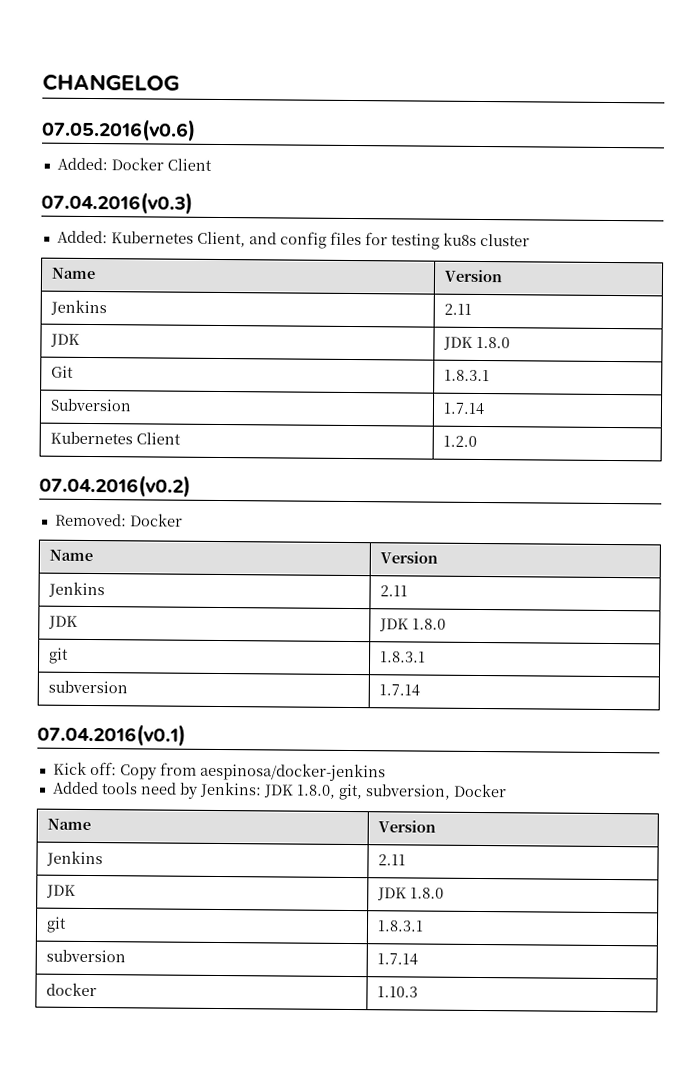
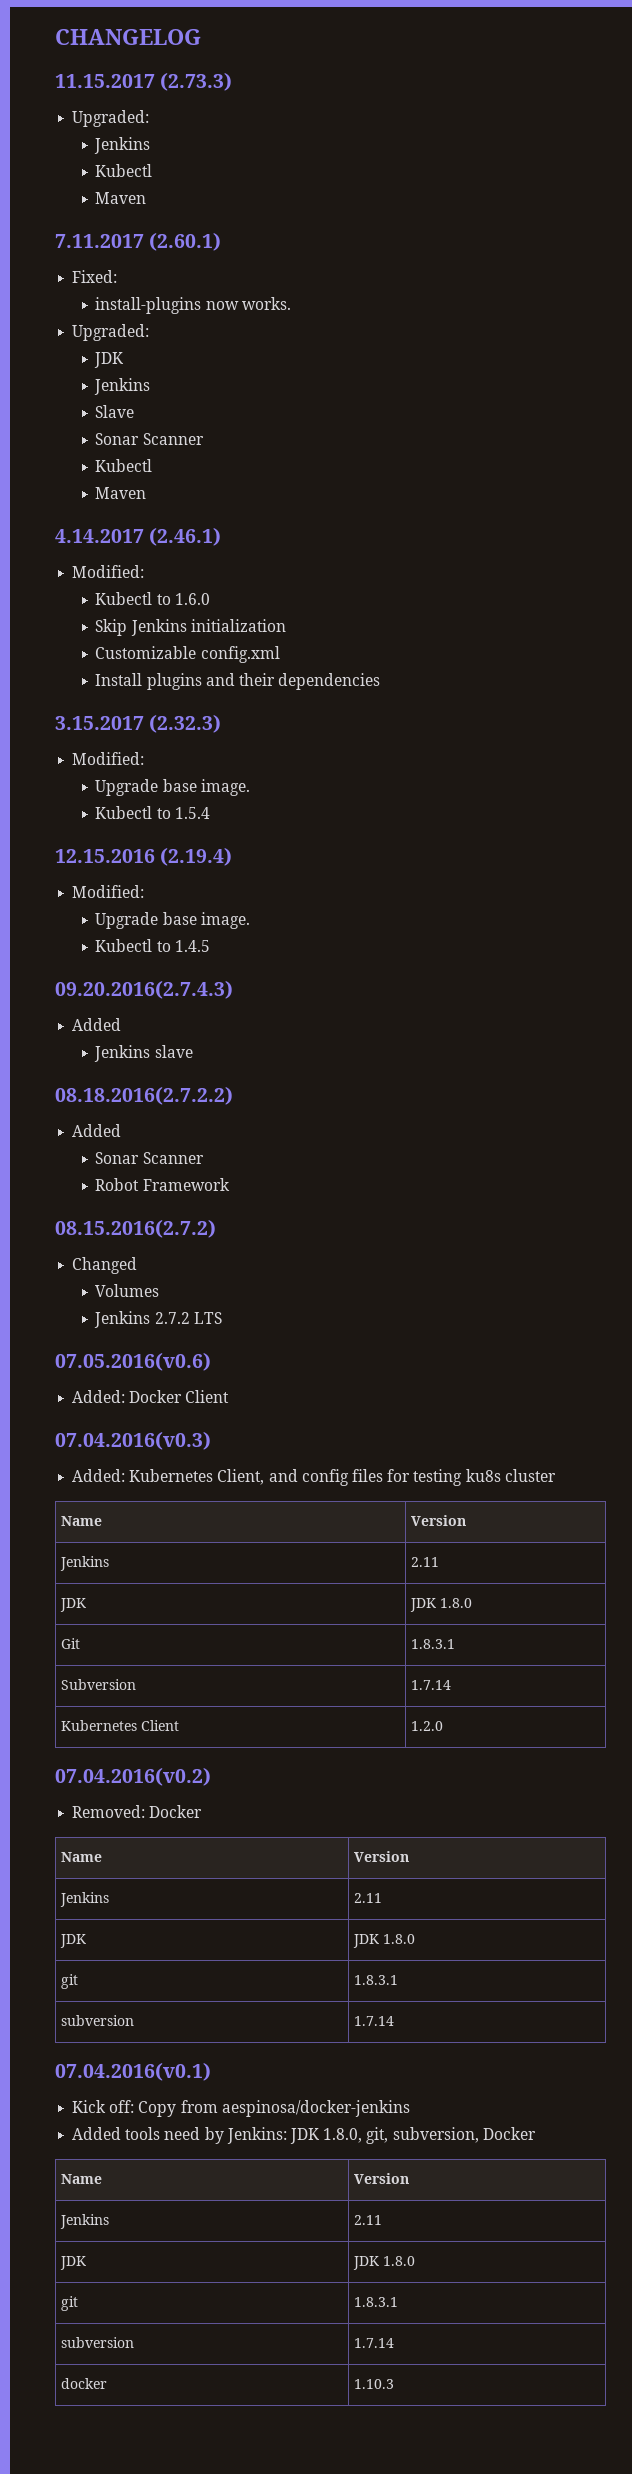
(180, 82) none -> [55,72,233,91] [72,110,150,127] [94,137,151,154] [95,164,153,177] [95,192,147,204] [55,232,222,251] [72,270,118,283] [95,297,291,314] [72,324,150,341] [94,352,125,368] [94,378,151,395] [95,405,135,418] [95,433,204,445] [95,459,153,472] [95,487,147,499] [55,527,222,546] [72,565,145,578] [95,592,210,605] [95,619,286,636] [95,646,280,663] [95,673,381,690] [55,714,222,733] [72,752,145,765] [95,779,250,796] [95,806,210,819] [55,847,233,866] [72,885,145,898] [95,912,250,929] [95,939,210,952] [55,980,233,999] [72,1018,122,1031] [94,1045,193,1062] [55,1086,233,1105] [72,1124,122,1137] [95,1152,204,1164] [95,1178,230,1191] [55,1219,216,1238] [72,1257,138,1274] [95,1284,160,1297] [94,1311,222,1328] // 11.15.2017 (2.73.3) // Upgraded: // Jenkins // Kubectl // Maven // 7.11.2017 (2.60.1) // Fixed: // install-plugins now works. // Upgraded: // JDK // Jenkins // Slave // Sonar Scanner // Kubectl // Maven // 4.14.2017 (2.46.1) // Modified: // Kubectl to 1.6.0 // Skip Jenkins initialization // Customizable config.xml // Install plugins and their dependencies // 3.15.2017 (2.32.3) // Modified: // Upgrade base image. // Kubectl to 1.5.4 // 12.15.2016 (2.19.4) // Modified: // Upgrade base image. // Kubectl to 1.4.5 // 09.20.2016(2.7.4.3) // Added // Jenkins slave // 08.18.2016(2.7.2.2) // Added // Sonar Scanner // Robot Framework // 08.15.2016(2.7.2) // Changed // Volumes // Jenkins 2.7.2 LTS

